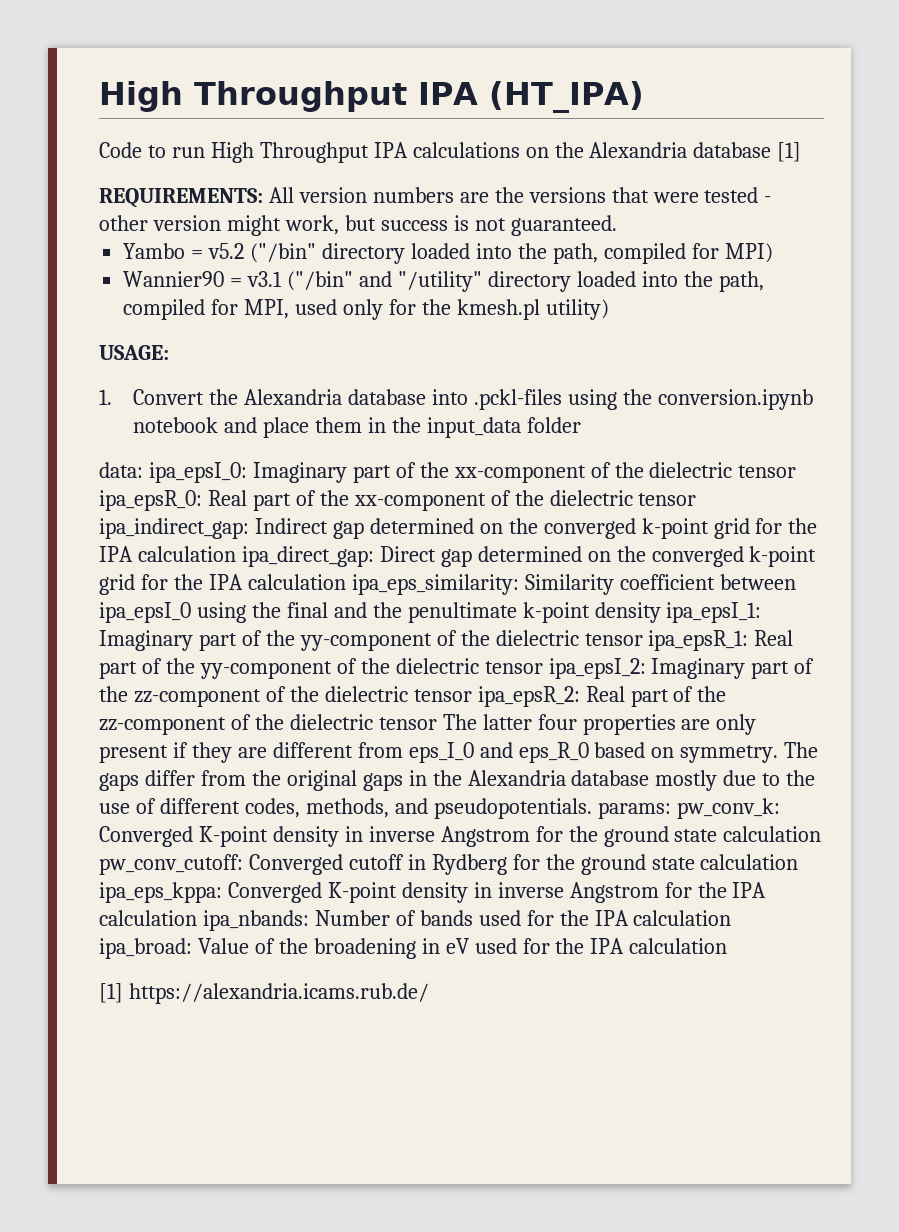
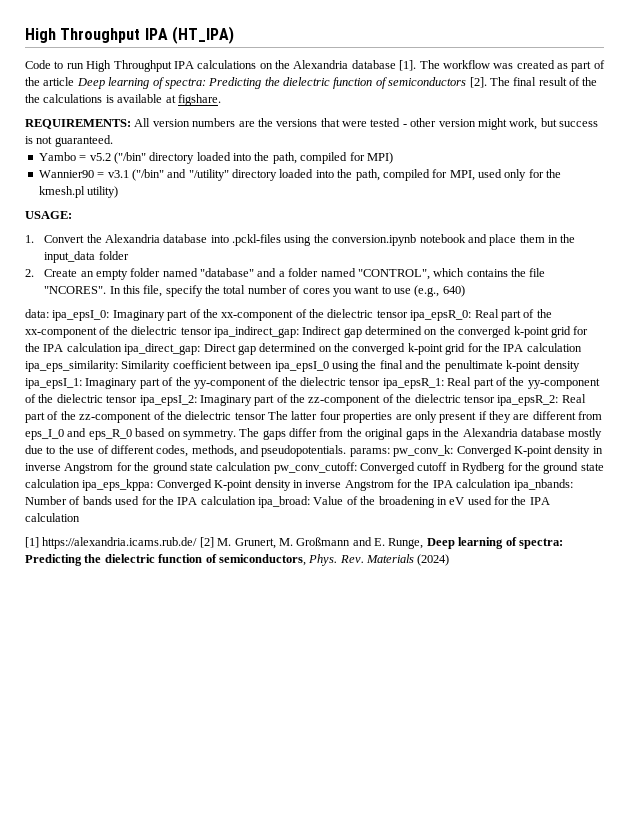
[777,142,802,162] [1] -> [399,60,605,72] [25,77,598,89] [25,94,221,106] [1]. The workflow was created as part of the article Deep learning of spectra: Predicting the dielectric function of semiconductors [2]. The final result of the the calculations is available at figshare.
(581, 425) none -> [25,268,546,280] [44,285,465,297] // 2. Create an empty folder named "database" and a folder named "CONTROL", which contains the file "NCORES". In this file, specify the total number of cores you want to use (e.g., 640)
(429, 993) none -> [199,537,563,549] [25,554,450,566] [2] M. Grunert, M. Großmann and E. Runge, Deep learning of spectra: Predicting the dielectric function of semiconductors, Phys. Rev. Materials (2024)

